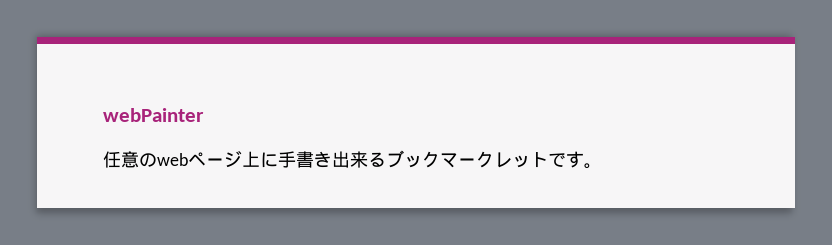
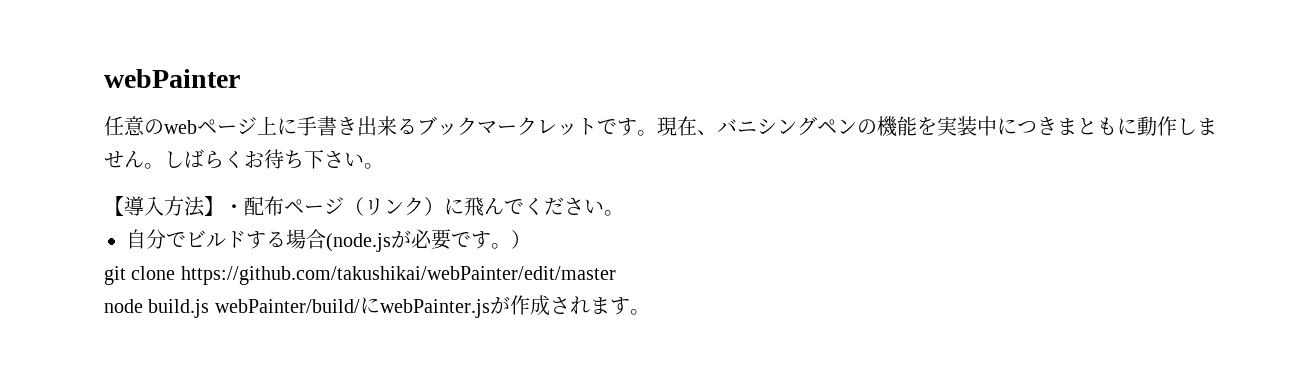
(602, 166) none -> [657,116,1217,137] [104,149,384,169] [104,196,624,217] [126,229,531,252] [104,266,616,285] [104,295,650,318] 現在、バニシングペンの機能を実装中につきまともに動作しません。しばらくお待ち下さい。 // 【導入方法】・配布ページ（リンク）に飛んでください。 // 自分でビルドする場合(node.jsが必要です。） // git clone https://github.com/takushikai/webPainter/edit/master // node build.js webPainter/build/にwebPainter.jsが作成されます。

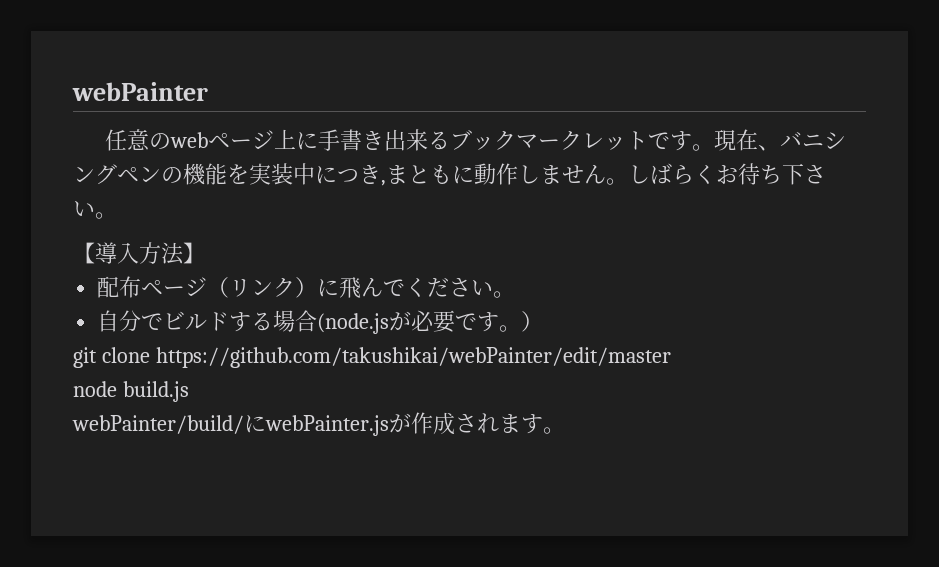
(1057, 126) none -> [381,180,386,186] ,
[224,204,244,214] ・ -> (205, 253) //
(210, 308) none -> (189, 391) //

